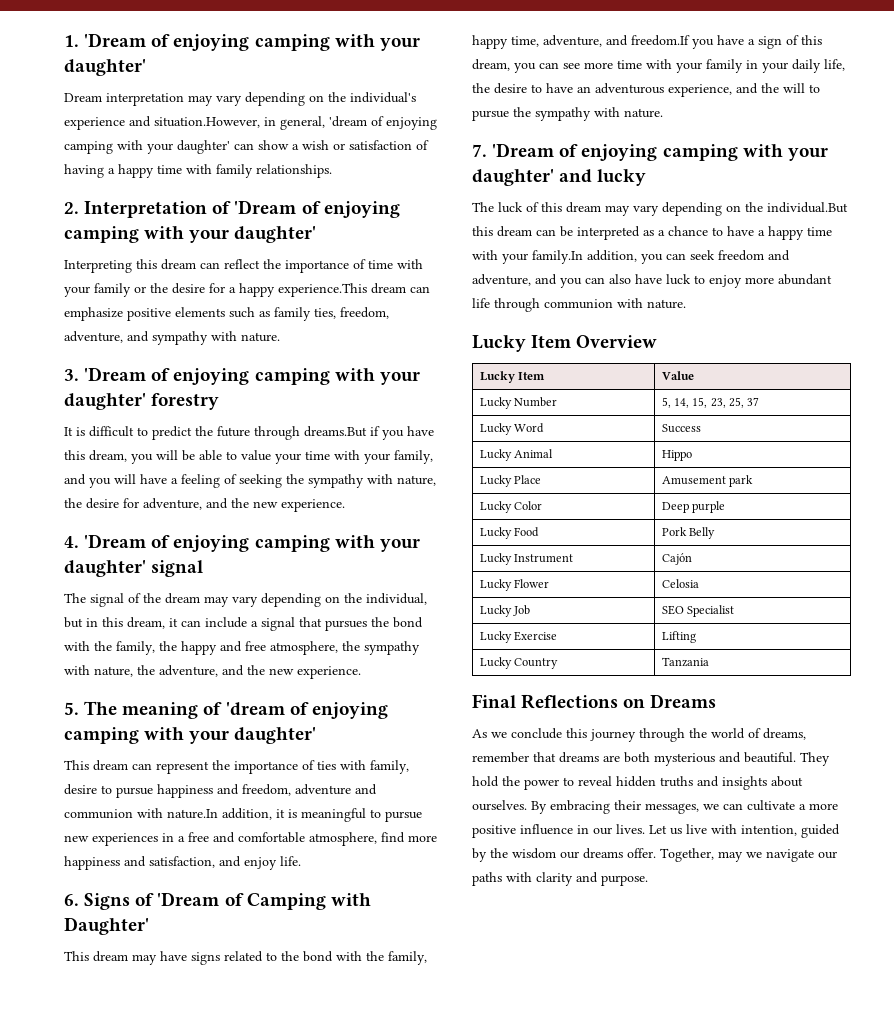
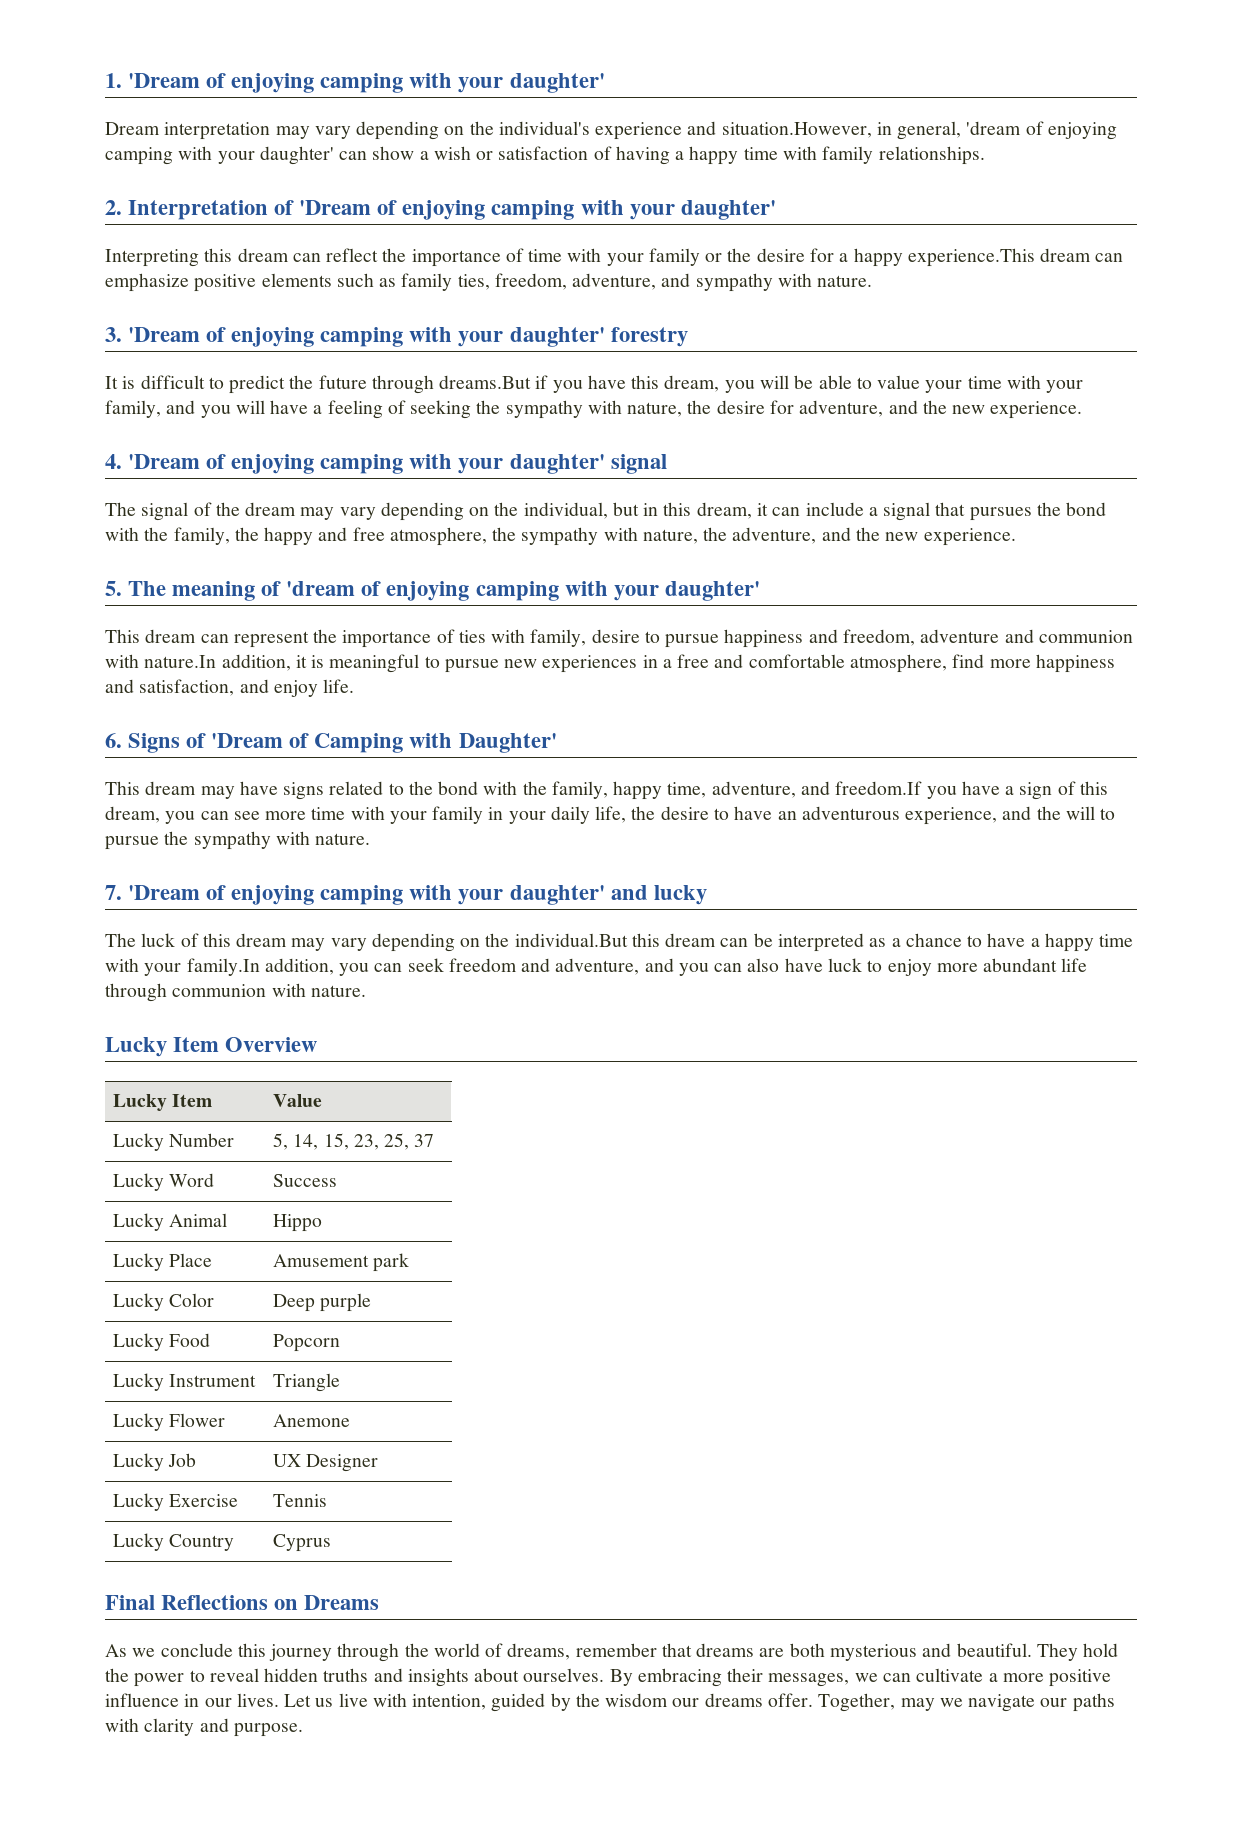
[661,527,715,539] Pork Belly -> [272,1334,340,1352] Popcorn
[661,553,692,565] Cajón -> [272,1373,340,1392] Triangle
[661,579,699,588] Celosia -> [272,1414,350,1427] Anemone
[661,605,734,617] SEO Specialist -> [272,1454,379,1472] UX Designer
[661,631,696,643] Lifting -> [272,1494,327,1507] Tennis
[661,657,709,667] Tanzania -> [272,1534,331,1552] Cyprus

